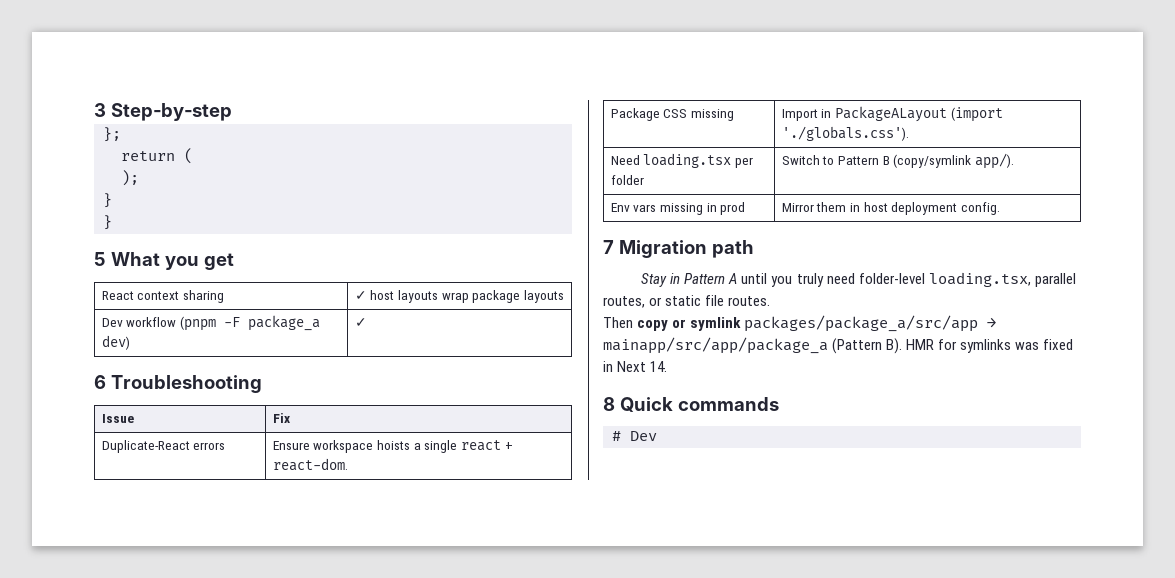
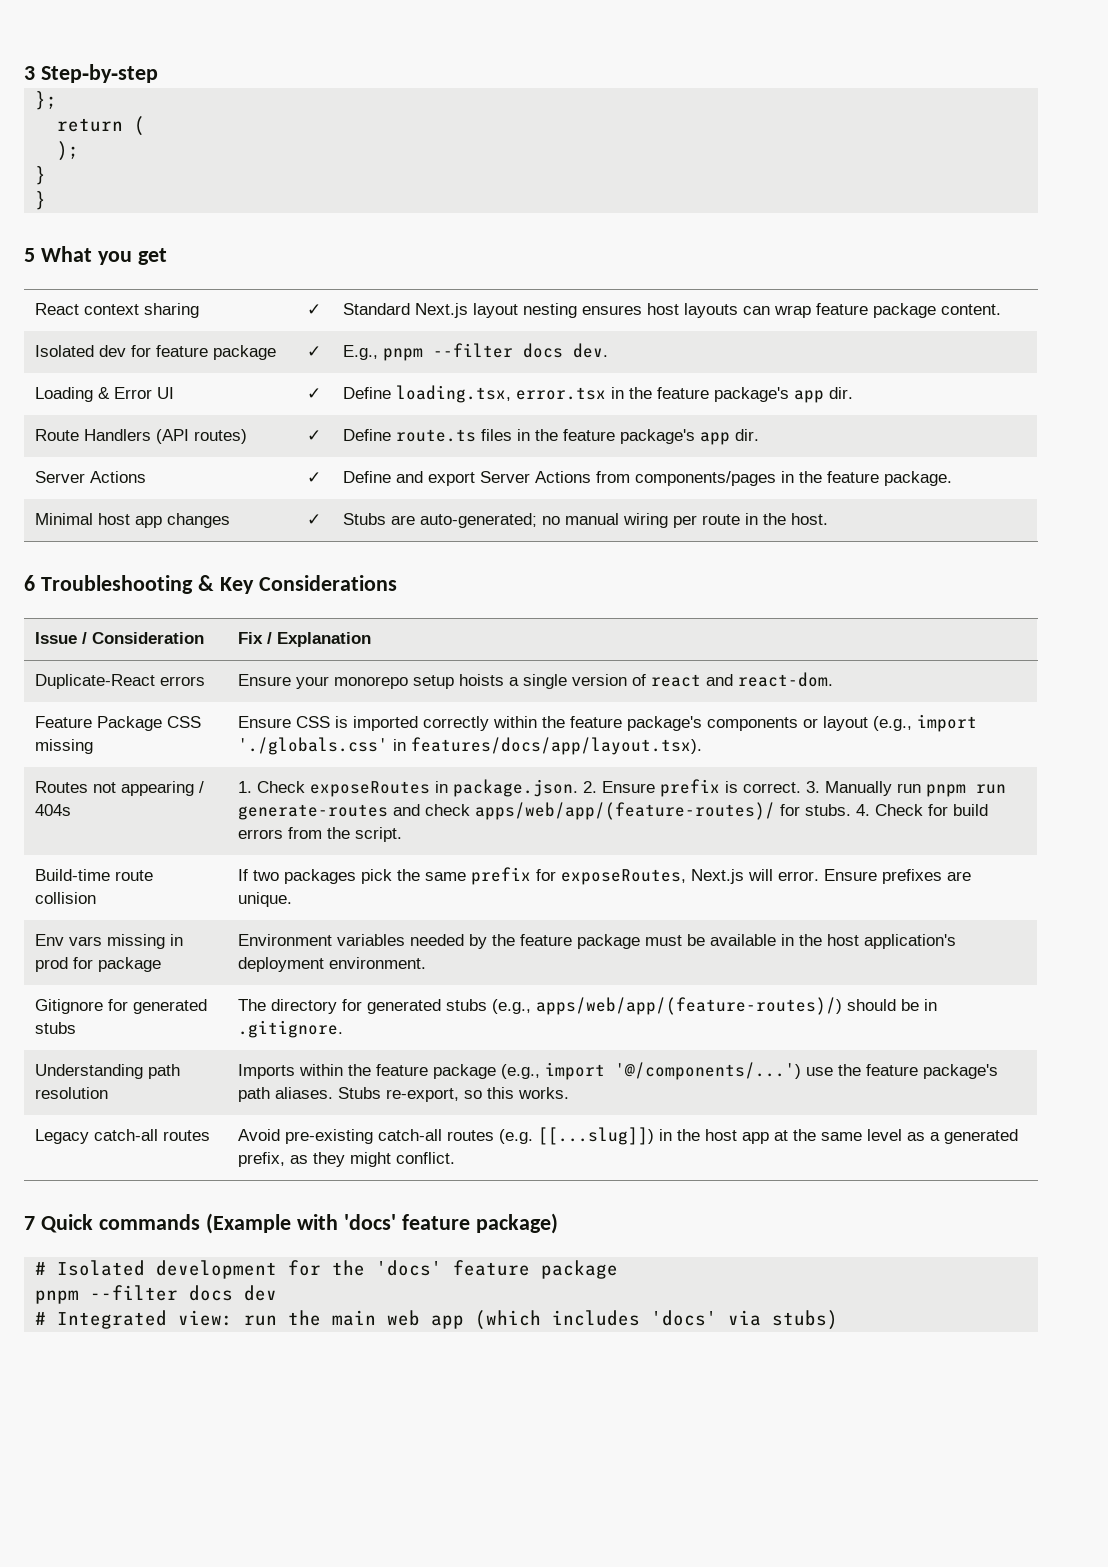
[370,290,565,303] [101,315,321,331] [101,335,130,350] [354,318,367,327] host layouts wrap package layouts // Dev workflow (pnpm -F package_a dev) | ✓ -> [342,303,1001,318] [34,345,276,360] [306,346,321,357] [342,343,608,361] [34,387,174,402] [306,388,321,399] [342,385,853,403] [34,429,247,444] [306,430,321,441] [342,429,759,445] [34,471,146,483] [306,472,321,483] [342,471,952,486] [34,513,230,528] [306,514,321,525] [342,513,828,528] | Standard Next.js layout nesting ensures host layouts can wrap feature package content. // Isolated dev for feature package | ✓ | E.g., pnpm --filter docs dev. // Loading & Error UI | ✓ | Define loading.tsx, error.tsx in the feature package's app dir. // Route Handlers (API routes) | ✓ | Define route.ts files in the feature package's app dir. // Server Actions | ✓ | Define and export Server Actions from components/pages in the feature package. // Minimal host app changes | ✓ | Stubs are auto-generated; no manual wiring per route in the host.
(262, 384) none -> [197,575,397,594] & Key Considerations
(134, 418) none -> [81,632,204,644] / Consideration
(290, 418) none -> [266,632,371,647] / Explanation
[313,440,513,453] workspace hoists a single react + -> [295,674,733,689] your monorepo setup hoists a single version of react and
(348, 464) none -> [34,716,92,728] Feature
[781,106,1003,122] [781,126,909,141] [610,153,754,168] [610,175,644,185] [781,153,1015,169] Import in PackageALayout (import './globals.css'). // Need loading.tsx per folder | Switch to Pattern B (copy/symlink app/). -> [237,714,977,732] [237,737,702,755] [34,781,204,796] [34,804,71,816] [237,779,1006,797] [237,802,988,820] [237,827,402,842] [34,869,153,881] [34,892,96,904] [237,867,971,885] [237,892,292,907] Ensure CSS is imported correctly within the feature package's components or layout (e.g., import './globals.css' in features/docs/app/layout.tsx). // Routes not appearing / 404s | 1. Check exposeRoutes in package.json. 2. Ensure prefix is correct. 3. Manually run pnpm run generate-routes and check apps/web/app/(feature-routes)/ for stubs. 4. Check for build errors from the script. // Build-time route collision | If two packages pick the same prefix for exposeRoutes, Next.js will error. Ensure prefixes are unique.
[781,202,1001,215] [603,240,754,258] [641,272,1076,287] [603,295,771,308] [603,315,997,332] [603,337,1074,354] [603,361,668,372] [603,397,779,412] [612,431,657,441] | Mirror them in host deployment config. // 7 Migration path // Stay in Pattern A until you truly need folder‑level loading.tsx, parallel routes, or static file routes. // Then copy or symlink packages/package_a/src/app → mainapp/src/app/package_a (Pattern B). HMR for symlinks was fixed in Next 14. // 8 Quick commands // # Dev -> [72,957,161,972] [237,934,956,949] [237,957,426,972] [34,999,207,1014] [34,1022,76,1034] [237,997,937,1015] [237,1020,343,1038] [34,1064,180,1079] [34,1087,108,1099] [237,1062,998,1080] [237,1087,569,1102] [34,1129,210,1144] [237,1127,1018,1145] [237,1152,455,1167] [24,1213,558,1234] [35,1260,619,1279] [35,1285,278,1304] [35,1310,839,1330] for package | Environment variables needed by the feature package must be available in the host application's deployment environment. // Gitignore for generated stubs | The directory for generated stubs (e.g., apps/web/app/(feature-routes)/) should be in .gitignore. // Understanding path resolution | Imports within the feature package (e.g., import '@/components/...') use the feature package's path aliases. Stubs re-export, so this works. // Legacy catch-all routes | Avoid pre-existing catch-all routes (e.g. [[...slug]]) in the host app at the same level as a generated prefix, as they might conflict. // 7 Quick commands (Example with 'docs' feature package) // # Isolated development for the 'docs' feature package // pnpm --filter docs dev // # Integrated view: run the main web app (which includes 'docs' via stubs)

